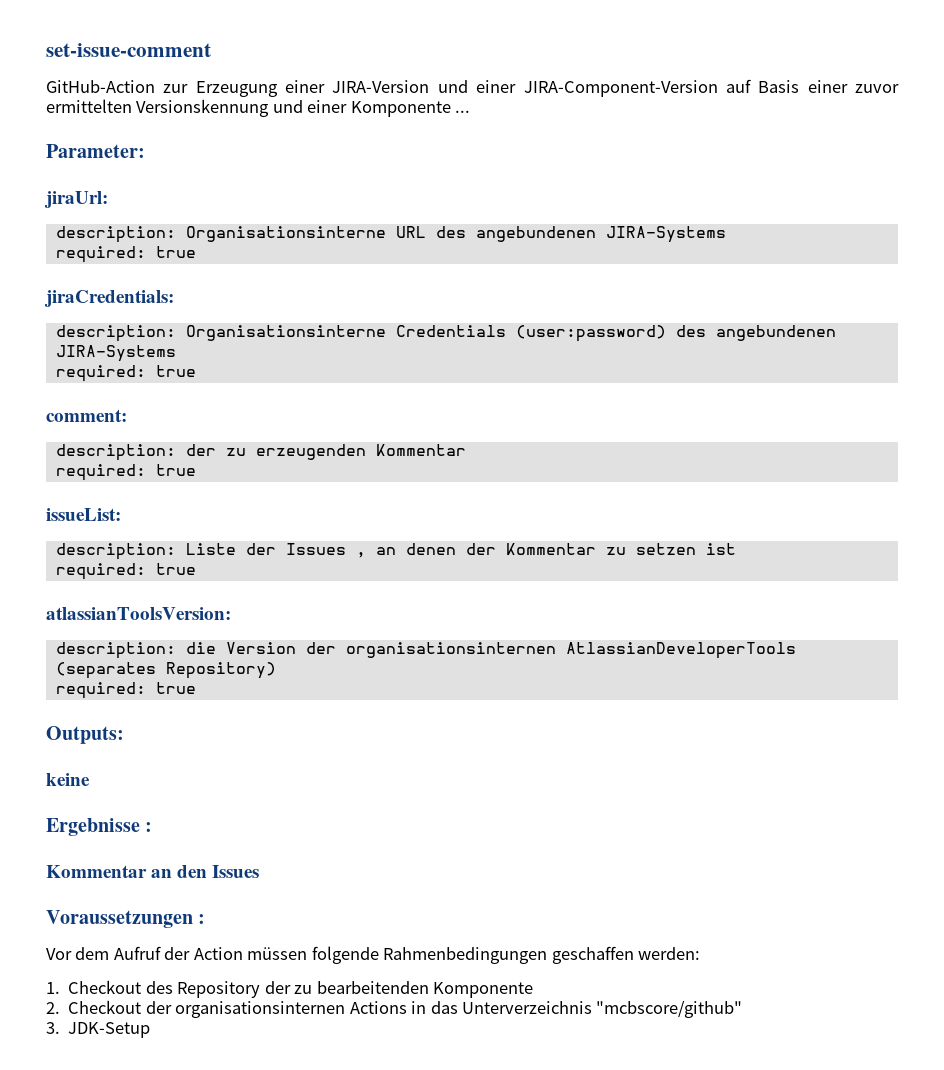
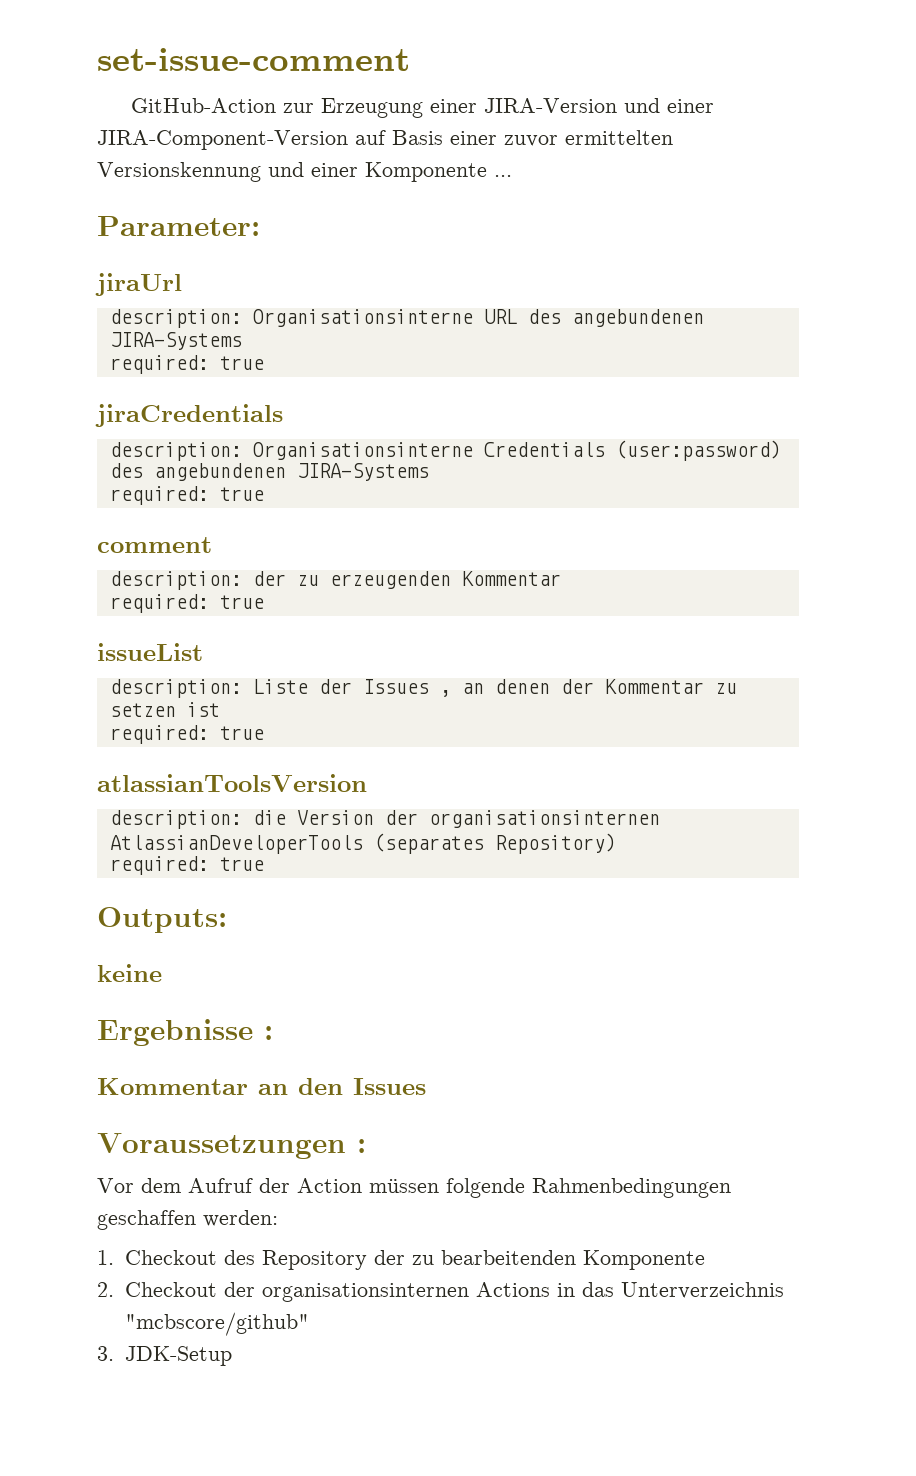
[44,191,108,208] jiraUrl: -> [95,273,182,296] jiraUrl
[44,290,174,307] jiraCredentials: -> [95,404,283,427] jiraCredentials
[46,409,127,422] comment: -> [97,537,212,553] comment
[46,508,121,521] issueList: -> [97,643,203,661] issueList
[46,607,231,620] atlassianToolsVersion: -> [97,774,367,792] atlassianToolsVersion

